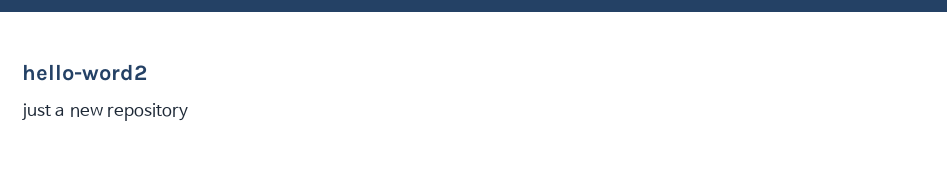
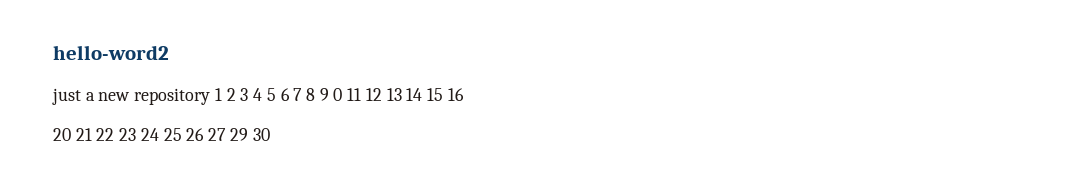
(189, 112) none -> [214,88,464,101] [53,128,270,141] 1 2 3 4 5 6 7 8 9 0 11 12 13 14 15 16 // 20 21 22 23 24 25 26 27 29 30

